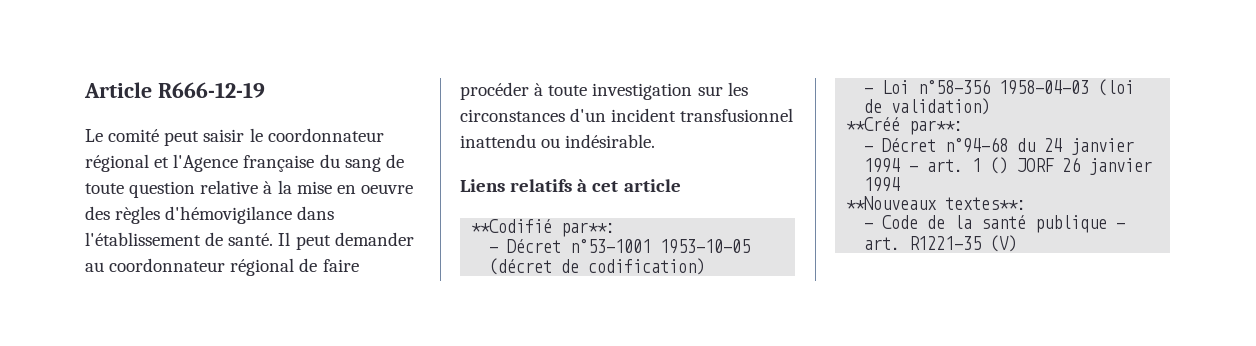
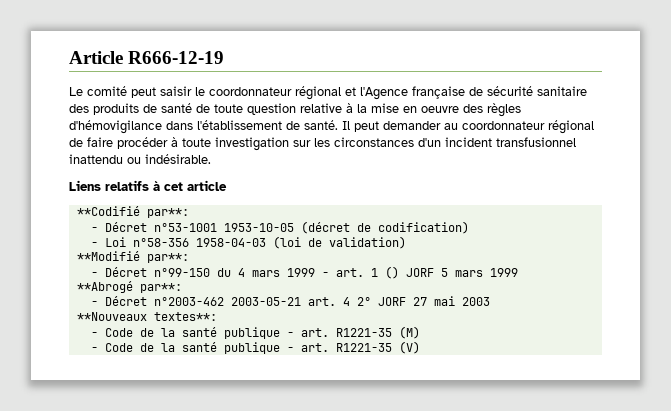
[319,154,381,172] du sang -> [469,86,587,96] [69,103,192,115] de sécurité sanitaire des produits de santé
[846,117,964,135] [864,137,1135,155] [864,158,901,173] **Créé par**: // - Décret n°94-68 du 24 janvier 1994 -> [76,251,189,263] [90,267,315,277] **Modifié par**: // - Décret n°99-150 du 4 mars 1999
[1062,157,1153,175] [864,177,901,192] [846,196,1027,210] 26 janvier 1994 // **Nouveaux textes**: -> [440,268,518,277] [76,281,182,293] [90,296,490,306] [76,312,217,321] [90,326,420,339] 5 mars 1999 // **Abrogé par**: // - Décret n°2003-462 2003-05-21 art. 4 2° JORF 27 mai 2003 // **Nouveaux textes**: // - Code de la santé publique - art. R1221-35 (M)

